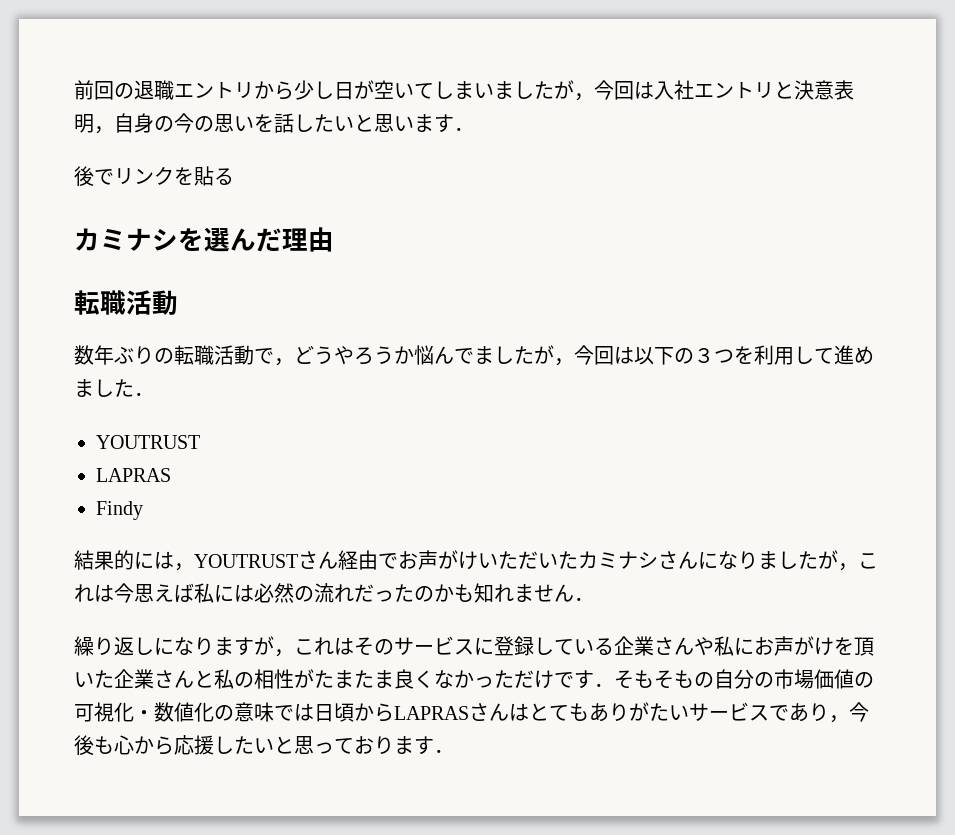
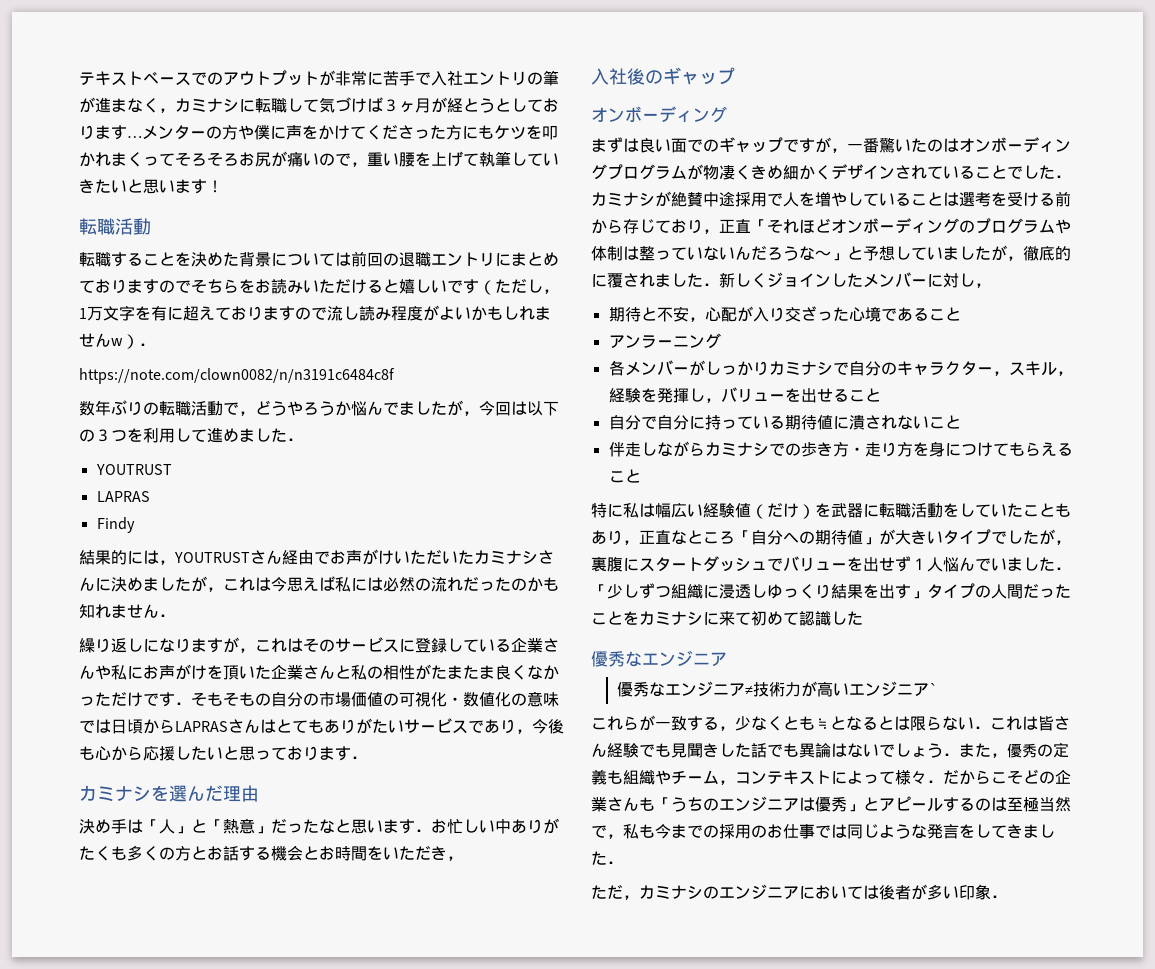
(74, 90) none -> [79,70,559,86] [79,97,559,113] [79,125,558,140] [79,151,559,167] [79,179,223,194] [79,218,151,235] [79,252,351,267] テキストベースでのアウトプットが非常に苦手で入社エントリの筆が進まなく，カミナシに転職して気づけば３ヶ月が経とうとしております…メンターの方や僕に声をかけてくださった方にもケツを叩かれまくってそろそろお尻が痛いので，重い腰を上げて執筆していきたいと思います！ // 転職活動 // 転職することを決めた背景については
[254,80,854,101] [74,113,474,134] [74,166,234,186] [74,227,334,252] [74,290,178,315] から少し日が空いてしまいましたが，今回は入社エントリと決意表明，自身の今の思いを話したいと思います． // 後でリンクを貼る // カミナシを選んだ理由 // 転職活動 -> [495,252,559,266] [79,279,559,295] [79,305,551,321] [79,333,155,349] [79,368,395,384] にまとめておりますのでそちらをお読みいただけると嬉しいです（ただし，1万文字を有に超えておりますので流し読み程度がよいかもしれませんw）． // https://note.com/clown0082/n/n3191c6484c8f
[718,551,758,570] なり -> [111,577,143,592] 決め
(454, 751) none -> [79,785,259,802] [79,818,559,834] [79,845,463,861] [591,67,735,85] [591,106,727,123] [591,137,1071,153] [591,164,1071,180] [591,191,1071,207] [591,218,1071,234] [591,245,1071,261] [591,272,991,288] [608,306,961,322] [608,333,721,349] [608,360,1073,376] [608,387,881,403] [608,415,961,430] [608,441,1073,457] [608,469,641,483] [591,503,1071,519] [591,529,1071,545] [591,556,1071,572] [591,583,1071,599] [591,611,863,626] [591,650,727,667] [616,681,938,697] [591,715,1070,731] [591,742,1069,758] [591,769,1071,785] [591,796,1071,812] [591,824,1055,839] [591,851,623,865] [591,884,1007,900] // カミナシを選んだ理由 // 決め手は「人」と「熱意」だったなと思います．お忙しい中ありがたくも多くの方とお話する機会とお時間をいただき， // 入社後のギャップ // オンボーディング // まずは良い面でのギャップですが，一番驚いたのはオンボーディングプログラムが物凄くきめ細かくデザインされていることでした．カミナシが絶賛中途採用で人を増やしていることは選考を受ける前から存じており，正直「それほどオンボーディングのプログラムや体制は整っていないんだろうな〜」と予想していましたが，徹底的に覆されました．新しくジョインしたメンバーに対し， // 期待と不安，心配が入り交ざった心境であること // アンラーニング // 各メンバーがしっかりカミナシで自分のキャラクター，スキル，経験を発揮し，バリューを出せること // 自分で自分に持っている期待値に潰されないこと // 伴走しながらカミナシでの歩き方・走り方を身につけてもらえること // 特に私は幅広い経験値（だけ）を武器に転職活動をしていたこともあり，正直なところ「自分への期待値」が大きいタイプでしたが，裏腹にスタートダッシュでバリューを出せず１人悩んでいました．「少しずつ組織に浸透しゆっくり結果を出す」タイプの人間だったことをカミナシに来て初めて認識した // 優秀なエンジニア // 優秀なエンジニア≠技術力が高いエンジニア` // これらが一致する，少なくとも≒となるとは限らない．これは皆さん経験でも見聞きした話でも異論はないでしょう．また，優秀の定義も組織やチーム，コンテキストによって様々．だからこそどの企業さんも「うちのエンジニアは優秀」とアピールするのは至極当然で，私も今までの採用のお仕事では同じような発言をしてきました． // ただ，カミナシのエンジニアにおいては後者が多い印象．

